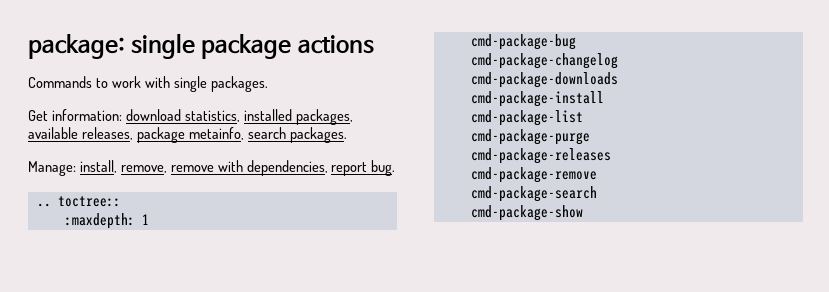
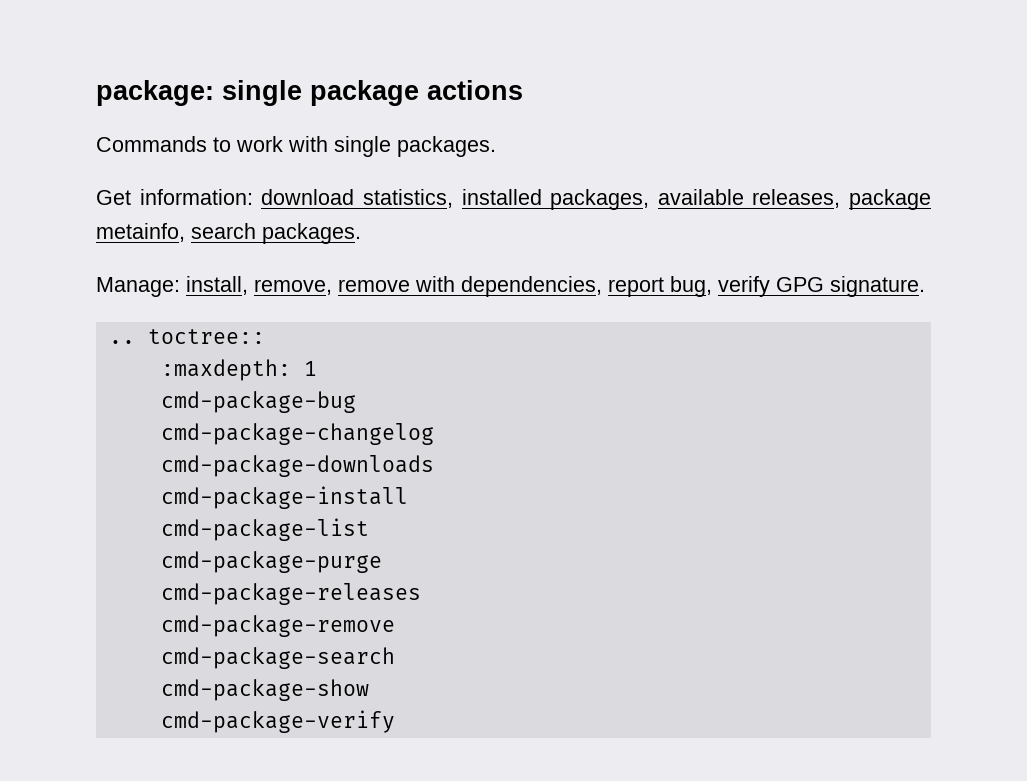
[371,160,396,176] bug. -> [670,276,925,297] bug, verify GPG signature.
(583, 213) none -> [160,710,395,733] // cmd-package-verify

